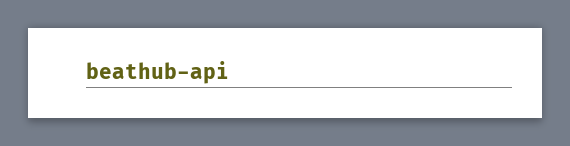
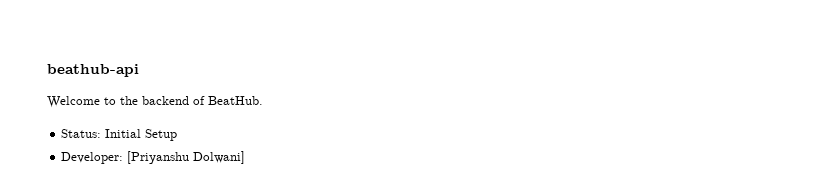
(229, 72) none -> [47,96,263,108] [61,129,178,141] [61,151,246,164] // Welcome to the backend of BeatHub. // Status: Initial Setup // Developer: [Priyanshu Dolwani]

